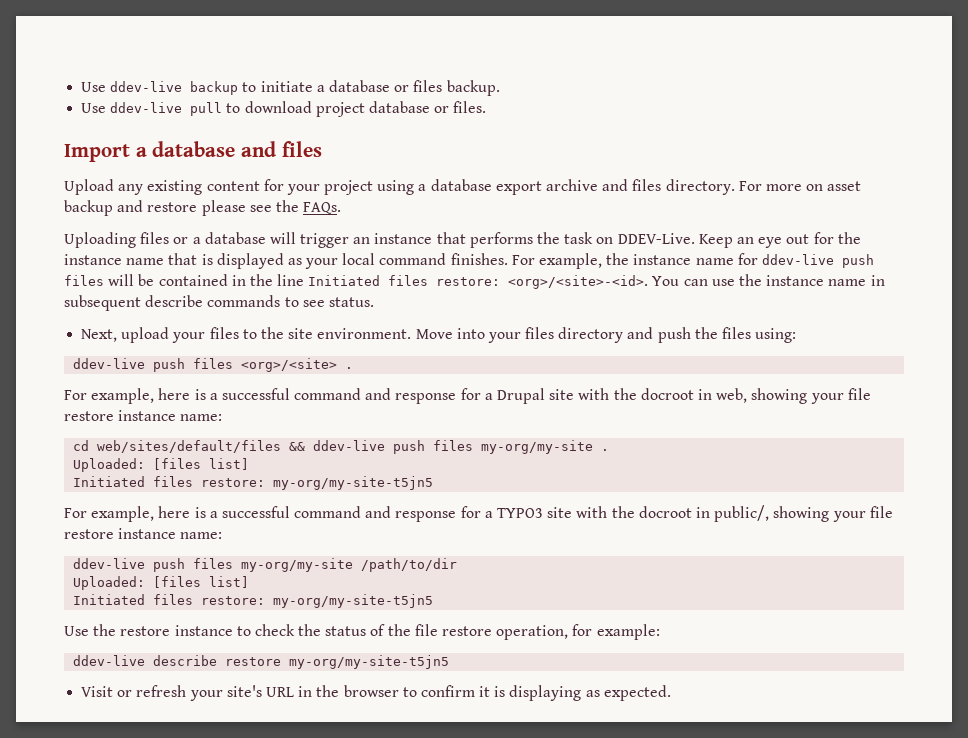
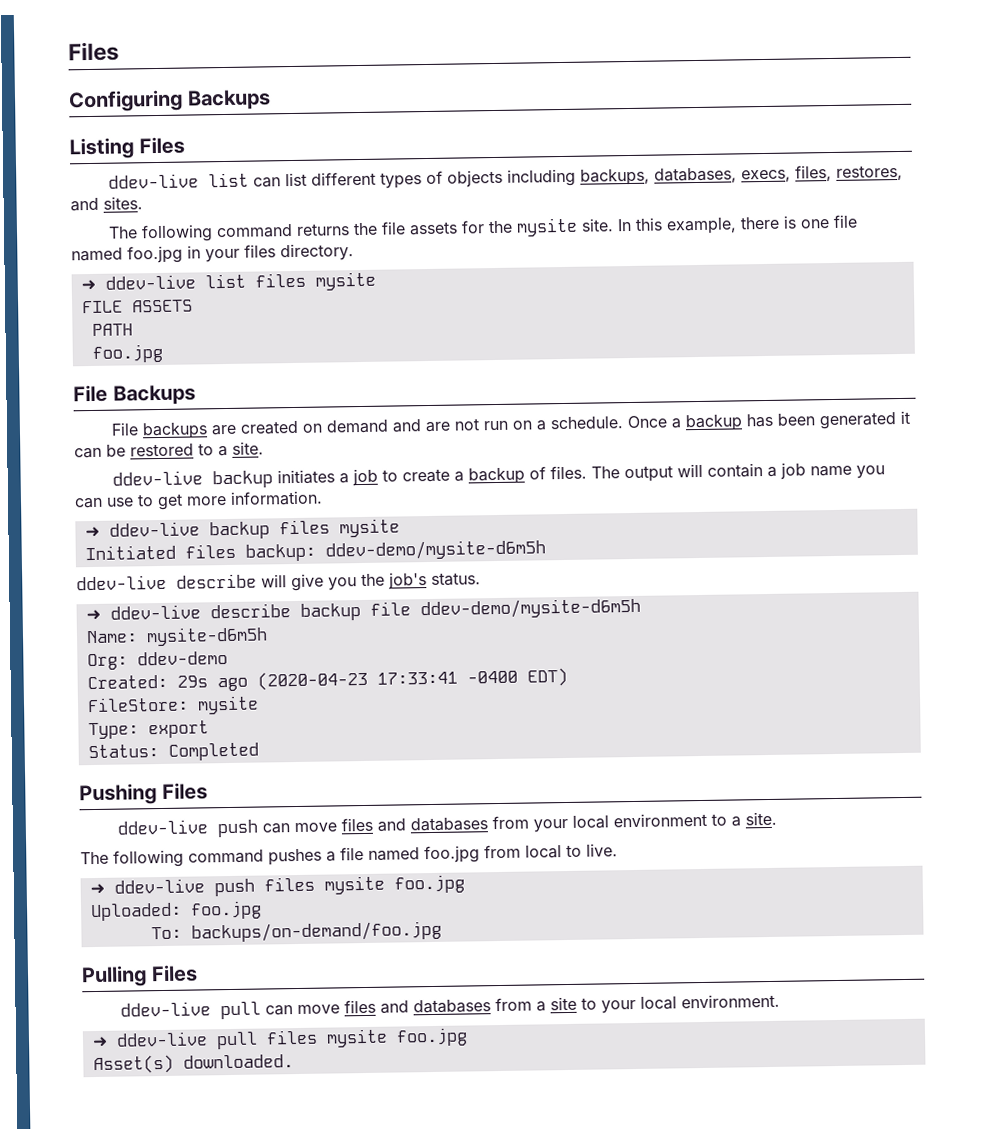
[81,80,500,96] [81,101,487,117] [64,141,322,162] [64,179,862,195] [64,200,342,216] [64,232,861,248] [64,253,874,269] [64,274,885,289] [64,295,374,311] [81,327,797,343] [73,358,354,372] [64,388,871,404] [64,410,223,421] [73,440,610,454] [73,458,250,472] [73,476,434,490] [64,505,893,522] [64,528,223,539] [73,558,458,572] [73,576,250,590] [73,594,434,608] [64,624,660,640] [73,655,450,669] [81,685,671,701] Use ddev-live backup to initiate a database or files backup. // Use ddev-live pull to download project database or files. // Import a database and files // Upload any existing content for your project using a database export archive and files directory. For more on asset backup and restore please see the FAQs. // Uploading files or a database will trigger an instance that performs the task on DDEV-Live. Keep an eye out for the instance name that is displayed as your local command finishes. For example, the instance name for ddev-live push files will be contained in the line Initiated files restore: <org>/<site>-<id>. You can use the instance name in subsequent describe commands to see status. // Next, upload your files to the site environment. Move into your files directory and push the files using: // ddev-live push files <org>/<site> . // For example, here is a successful command and response for a Drupal site with the docroot in web, showing your file restore instance name: // cd web/sites/default/files && ddev-live push files my-org/my-site . // Uploaded: [files list] // Initiated files restore: my-org/my-site-t5jn5 // For example, here is a successful command and response for a TYPO3 site with the docroot in public/, showing your file restore instance name: // ddev-live push files my-org/my-site /path/to/dir // Uploaded: [files list] // Initiated files restore: my-org/my-site-t5jn5 // Use the restore instance to check the status of the file restore operation, for example: // ddev-live describe restore my-org/my-site-t5jn5 // Visit or refresh your site's URL in the browser to confirm it is displaying as expected. -> [68,41,119,62] [68,89,271,113] [69,136,185,160] [108,164,904,189] [70,196,143,212] [108,214,859,243] [71,243,354,264] [80,271,376,291] [81,299,193,314] [91,323,133,336] [91,343,163,363] [73,384,196,406] [111,410,911,440] [74,441,264,459] [112,462,886,489] [74,490,323,511] [84,518,400,540] [84,539,546,562] [76,572,481,592] [85,597,641,621] [85,626,268,647] [86,651,228,671] [86,667,568,692] [86,695,259,715] [87,720,209,740] [87,742,259,761] [79,782,208,806] [117,811,778,838] [80,843,618,868] [89,874,465,897] [89,900,262,922] [150,920,442,943] [81,964,198,988] [120,993,781,1020] [91,1027,468,1050] [92,1054,294,1075] Files // Configuring Backups // Listing Files // ddev-live list can list different types of objects including backups, databases, execs, files, restores, and sites. // The following command returns the file assets for the mysite site. In this example, there is one file named foo.jpg in your files directory. // ➜ ddev-live list files mysite // FILE ASSETS // PATH // foo.jpg // File Backups // File backups are created on demand and are not run on a schedule. Once a backup has been generated it can be restored to a site. // ddev-live backup initiates a job to create a backup of files. The output will contain a job name you can use to get more information. // ➜ ddev-live backup files mysite // Initiated files backup: ddev-demo/mysite-d6m5h // ddev-live describe will give you the job's status. // ➜ ddev-live describe backup file ddev-demo/mysite-d6m5h // Name: mysite-d6m5h // Org: ddev-demo // Created: 29s ago (2020-04-23 17:33:41 -0400 EDT) // FileStore: mysite // Type: export // Status: Completed // Pushing Files // ddev-live push can move files and databases from your local environment to a site. // The following command pushes a file named foo.jpg from local to live. // ➜ ddev-live push files mysite foo.jpg // Uploaded: foo.jpg // To: backups/on-demand/foo.jpg // Pulling Files // ddev-live pull can move files and databases from a site to your local environment. // ➜ ddev-live pull files mysite foo.jpg // Asset(s) downloaded.

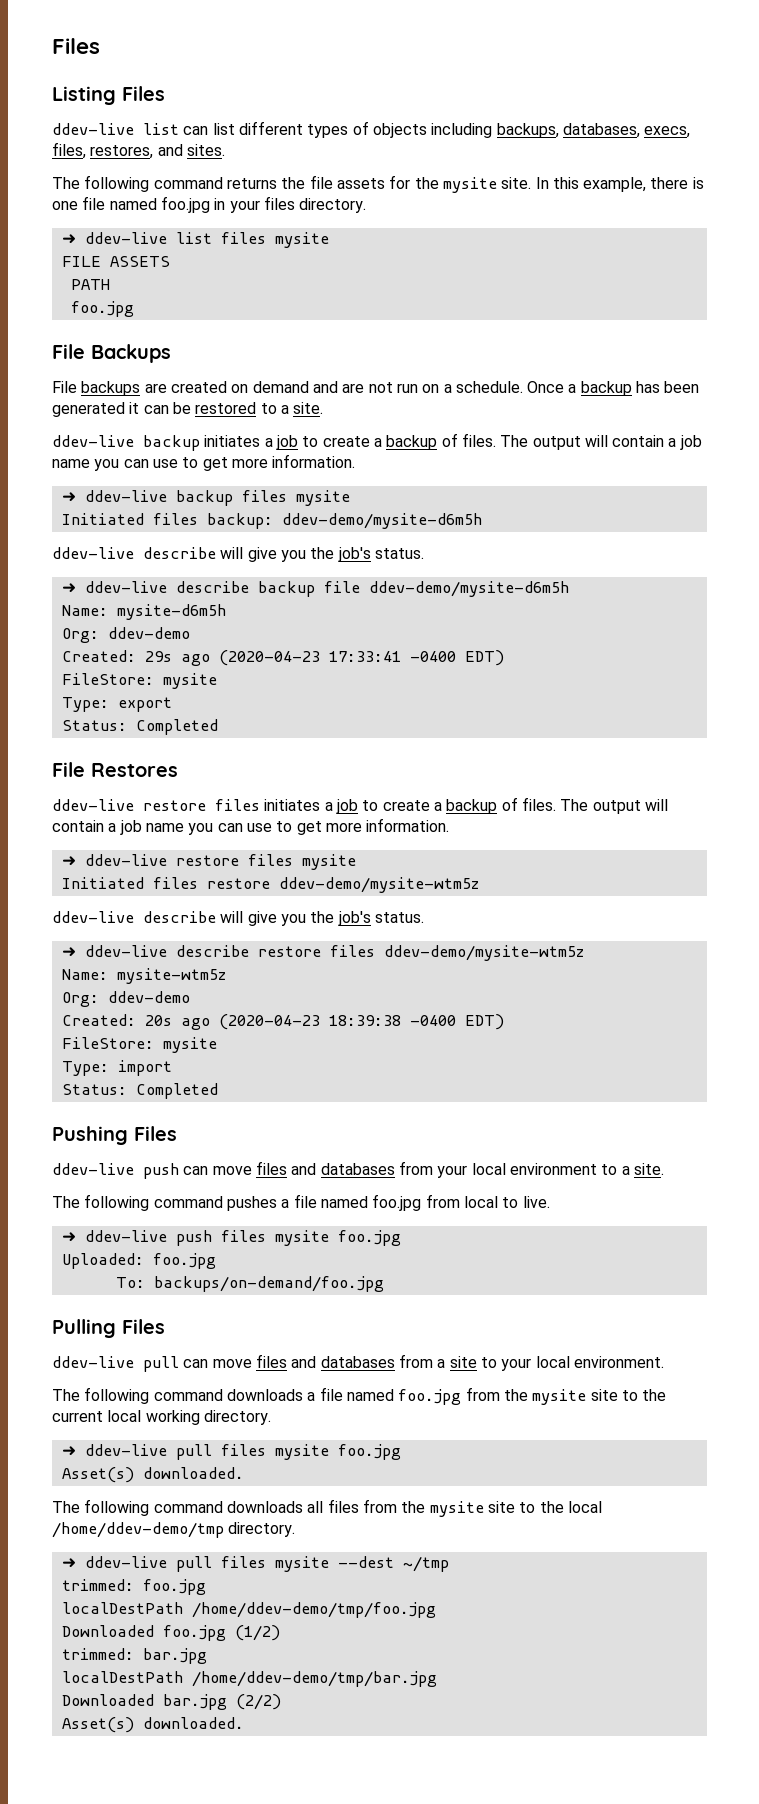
[68,41,119,62] [68,89,271,113] Files // Configuring Backups -> [52,38,100,54] Files
(259, 751) none -> [52,762,178,777] [52,797,668,814] [52,818,450,835] [61,854,356,870] [61,877,479,893] [52,911,424,926] [61,945,584,961] [61,968,226,984] [61,991,190,1007] [61,1014,504,1030] [61,1037,217,1053] [61,1060,172,1076] [61,1083,218,1099] // File Restores // ddev-live restore files initiates a job to create a backup of files. The output will contain a job name you can use to get more information. // ➜ ddev-live restore files mysite // Initiated files restore ddev-demo/mysite-wtm5z // ddev-live describe will give you the job's status. // ➜ ddev-live describe restore files ddev-demo/mysite-wtm5z // Name: mysite-wtm5z // Org: ddev-demo // Created: 20s ago (2020-04-23 18:39:38 -0400 EDT) // FileStore: mysite // Type: import // Status: Completed
(781, 1001) none -> [52,1387,667,1405] [52,1410,271,1425] // The following command downloads a file named foo.jpg from the mysite site to the current local working directory.
(294, 1061) none -> [52,1499,602,1517] [52,1522,296,1538] [61,1556,449,1572] [61,1579,206,1595] [61,1602,436,1618] [61,1625,280,1641] [61,1648,207,1664] [61,1671,437,1687] [61,1694,281,1710] [61,1717,244,1733] // The following command downloads all files from the mysite site to the local /home/ddev-demo/tmp directory. // ➜ ddev-live pull files mysite --dest ~/tmp // trimmed: foo.jpg // localDestPath /home/ddev-demo/tmp/foo.jpg // Downloaded foo.jpg (1/2) // trimmed: bar.jpg // localDestPath /home/ddev-demo/tmp/bar.jpg // Downloaded bar.jpg (2/2) // Asset(s) downloaded.

